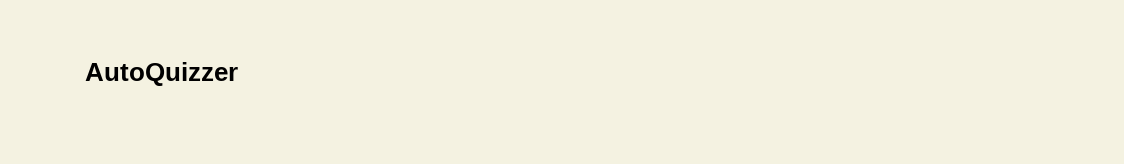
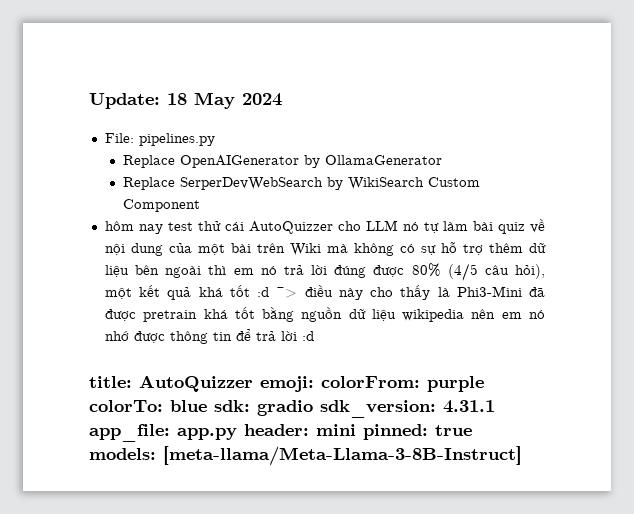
[85,62,238,86] AutoQuizzer -> [89,92,282,109] [104,133,215,146] [122,155,442,168] [122,177,480,190] [122,199,200,212] [104,219,545,234] [104,242,546,256] [104,263,545,281] [104,285,545,300] [104,307,545,322] [104,329,314,344] [89,375,484,392] [89,400,495,418] [89,424,472,442] [89,446,522,466] Update: 18 May 2024 // File: pipelines.py // Replace OpenAIGenerator by OllamaGenerator // Replace SerperDevWebSearch by WikiSearch Custom Component // hôm nay test thử cái AutoQuizzer cho LLM nó tự làm bài quiz về nội dung của một bài trên Wiki mà không có sự hỗ trợ thêm dữ liệu bên ngoài thì em nó trả lời đúng được 80% (4/5 câu hỏi), một kết quả khá tốt :d ~> điều này cho thấy là Phi3-Mini đã được pretrain khá tốt bằng nguồn dữ liệu wikipedia nên em nó nhớ được thông tin để trả lời :d // title: AutoQuizzer emoji: colorFrom: purple colorTo: blue sdk: gradio sdk_version: 4.31.1 app_file: app.py header: mini pinned: true models: [meta-llama/Meta-Llama-3-8B-Instruct]

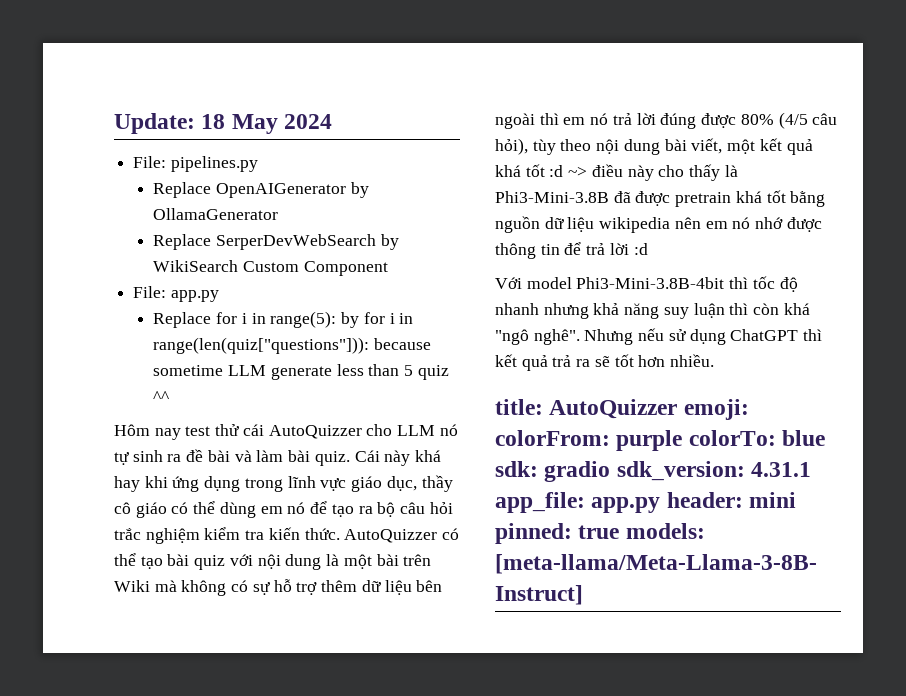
[104,221,134,231] hôm -> [133,286,219,302] [153,311,414,328] [153,337,432,354] [153,364,449,380] [153,391,170,402] [114,424,150,436] File: app.py // Replace for i in range(5): by for i in range(len(quiz["questions"])): because sometime LLM generate less than 5 quiz ^^ // Hôm
[442,219,545,234] [104,243,192,256] làm bài quiz về nội dung của -> [132,449,441,466] [114,475,453,492] [114,501,453,518] [114,527,460,544] [114,553,340,570] sinh ra đề bài và làm bài quiz. Cái này khá hay khi ứng dụng trong lĩnh vực giáo dục, thầy cô giáo có thể dùng em nó để tạo ra bộ câu hỏi trắc nghiệm kiểm tra kiến thức. AutoQuizzer có thể tạo bài quiz với nội dung là
(545, 271) none -> [532,138,723,155] tùy theo nội dung bài viết,
[456,286,522,297] Phi3-Mini -> [495,191,609,203] Phi3-Mini-3.8B
(314, 336) none -> [495,276,798,292] [495,303,810,319] [495,328,823,345] [495,354,715,371] // Với model Phi3-Mini-3.8B-4bit thì tốc độ nhanh nhưng khả năng suy luận thì còn khá "ngô nghê". Nhưng nếu sử dụng ChatGPT thì kết quả trả ra sẽ tốt hơn nhiều.

